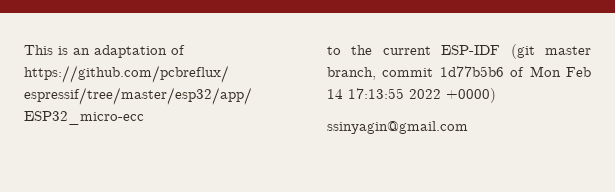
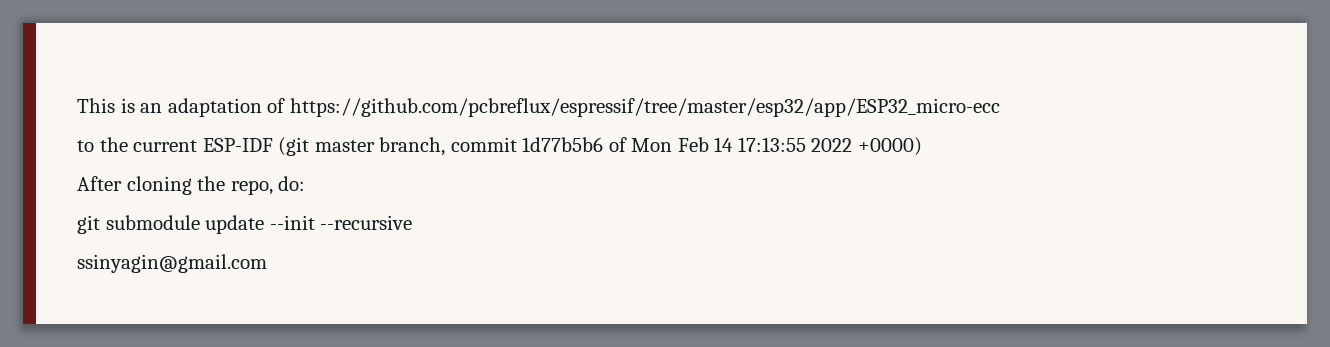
(496, 95) none -> [77,176,306,195] [77,215,413,234] // After cloning the repo, do: // git submodule update --init --recursive

